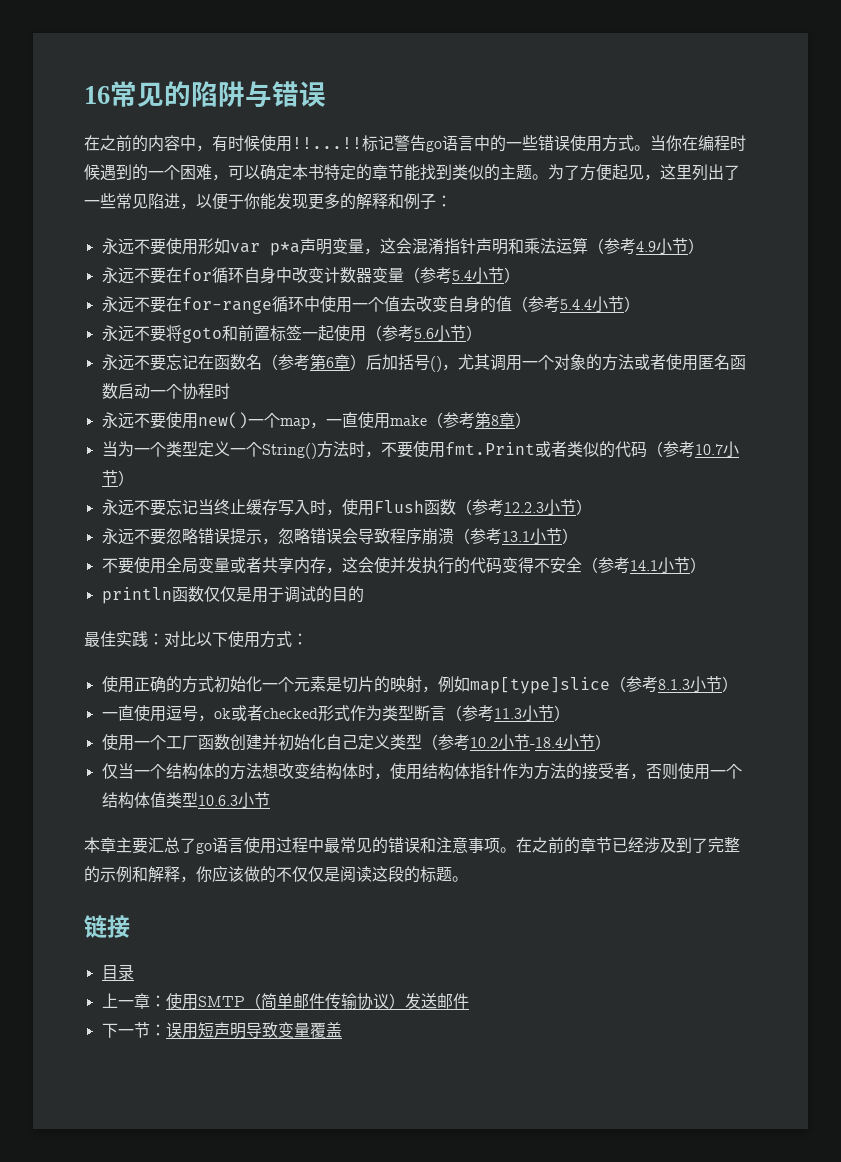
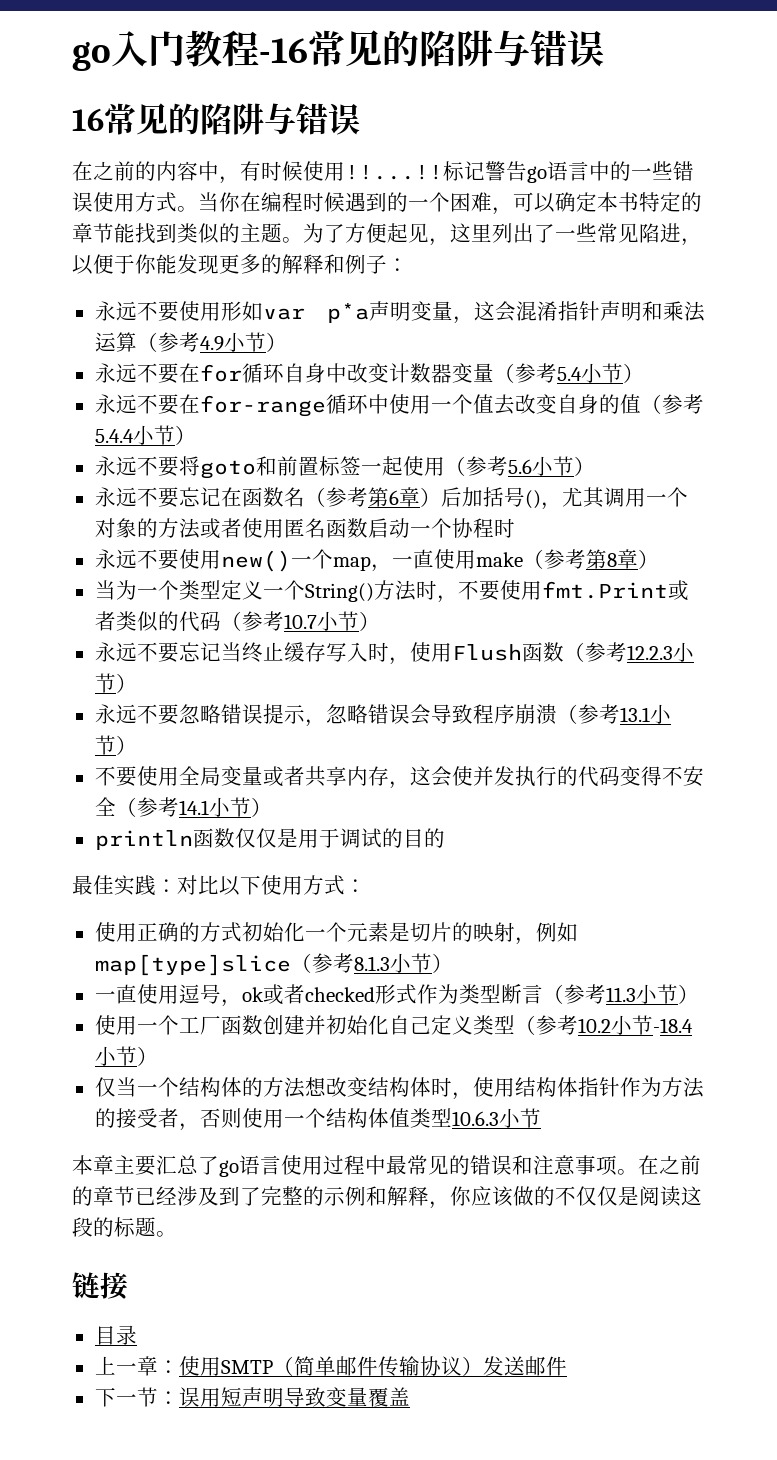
(84, 95) none -> [72,30,604,71] go入门教程-16常见的陷阱与错误 //

